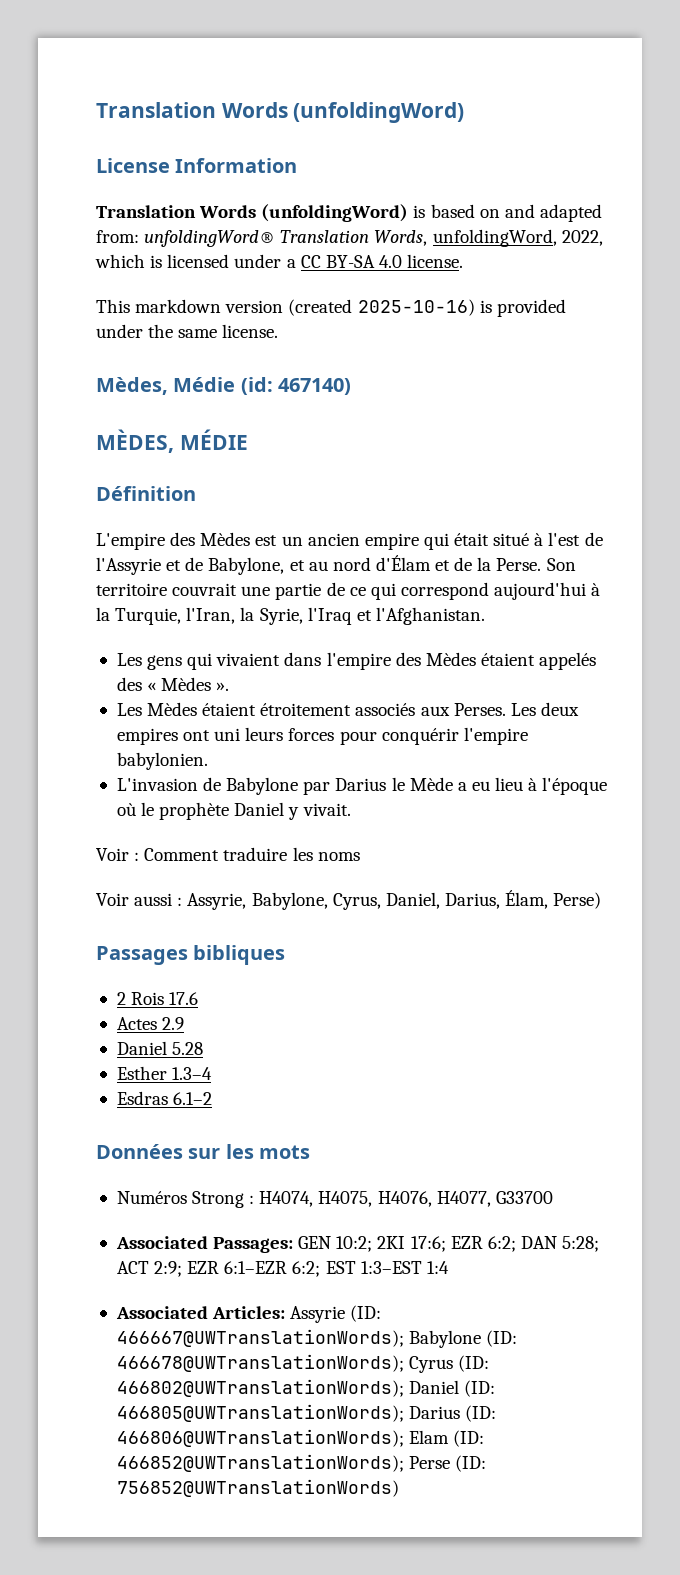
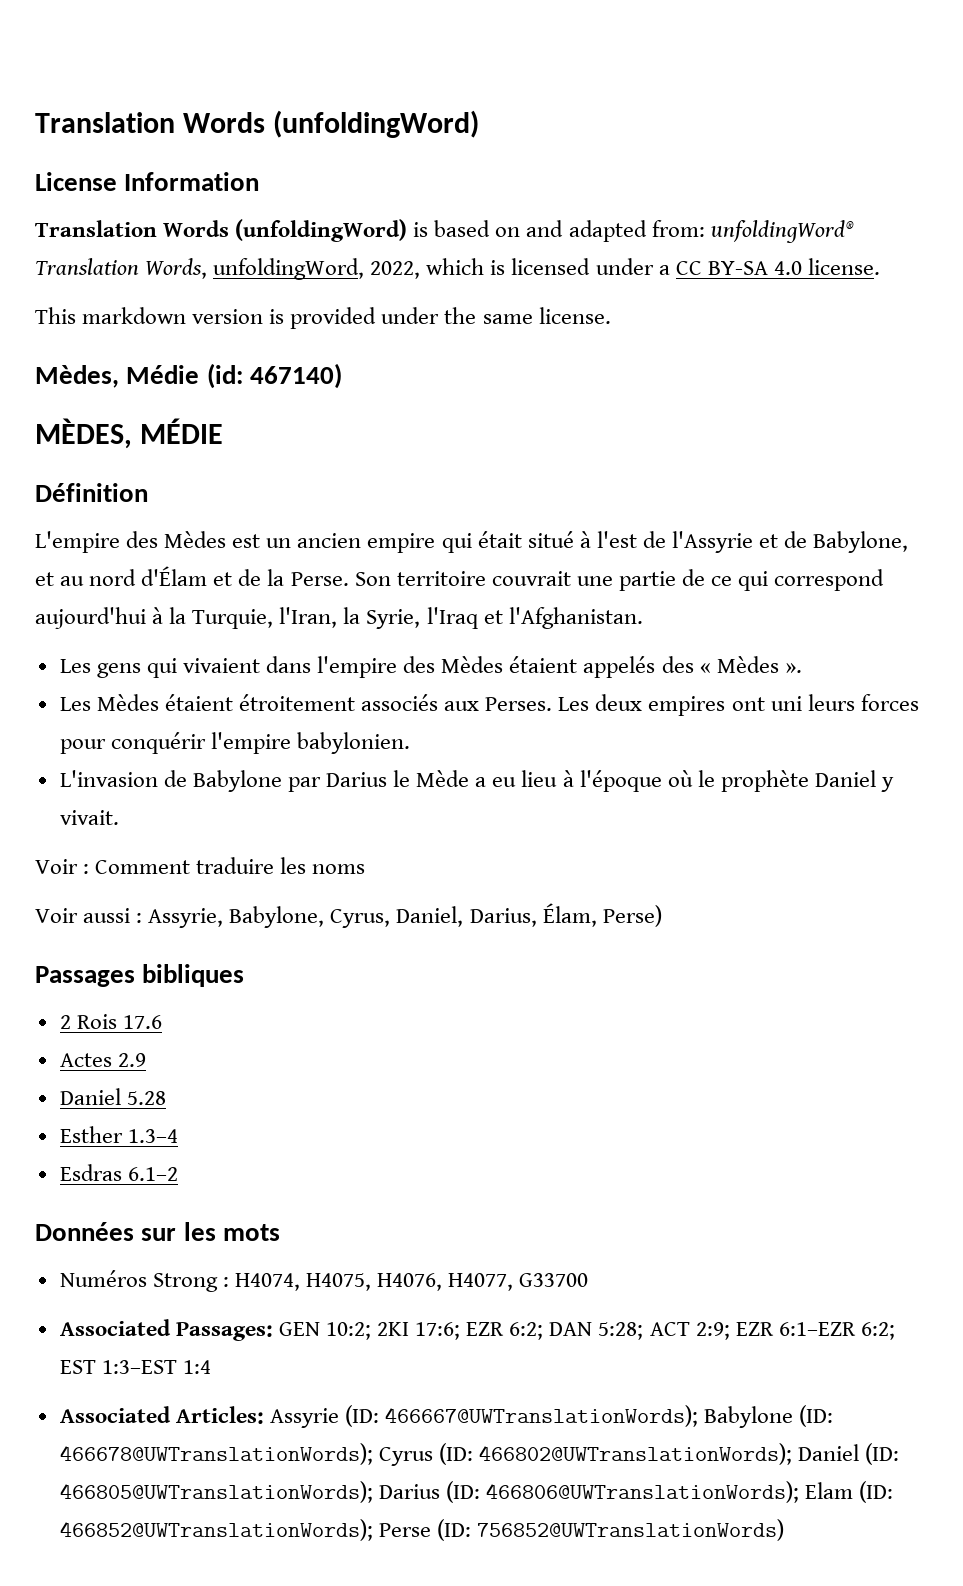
[288,299,475,316] (created 2025-10-16) -> (264, 316) none

